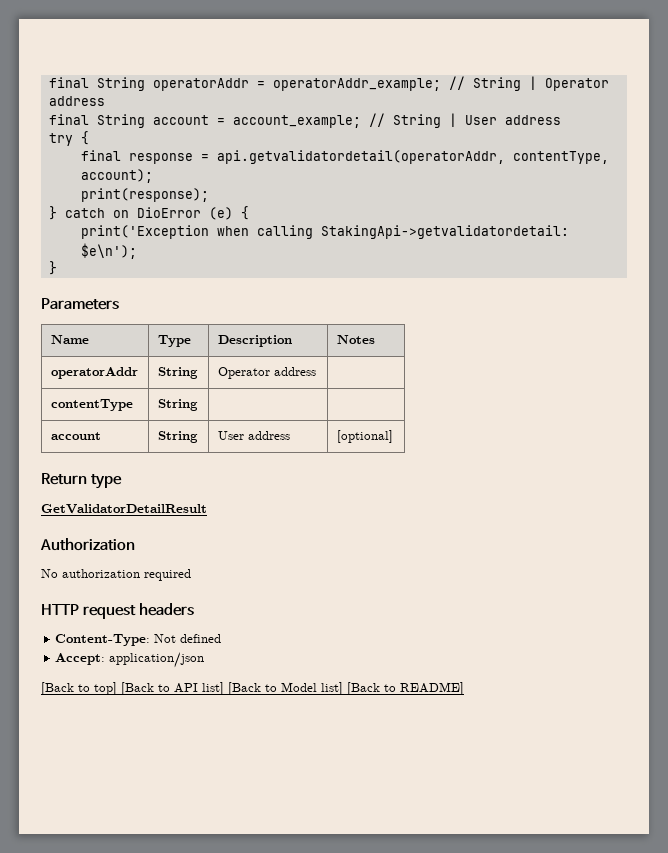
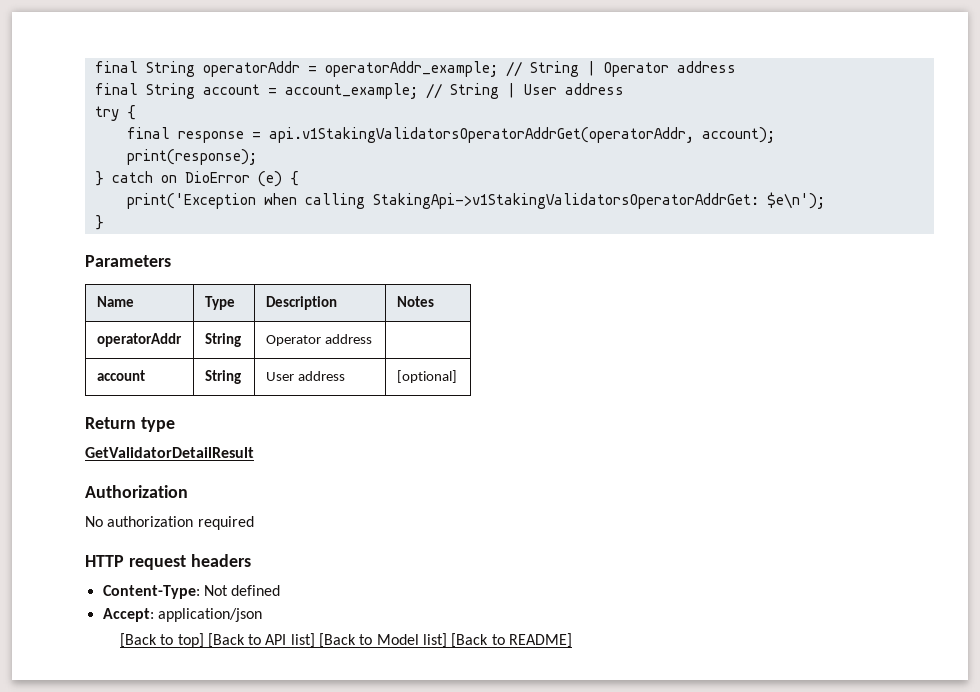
[216,150,609,164] api.getvalidatordetail(operatorAddr, contentType, -> [268,127,694,143] api.v1StakingValidatorsOperatorAddrGet(operatorAddr,
[320,225,569,239] StakingApi->getvalidatordetail: -> [372,193,759,209] StakingApi->v1StakingValidatorsOperatorAddrGet:
[50,399,133,411] [157,399,198,411] // contentType | String | | -> (372, 339) none

